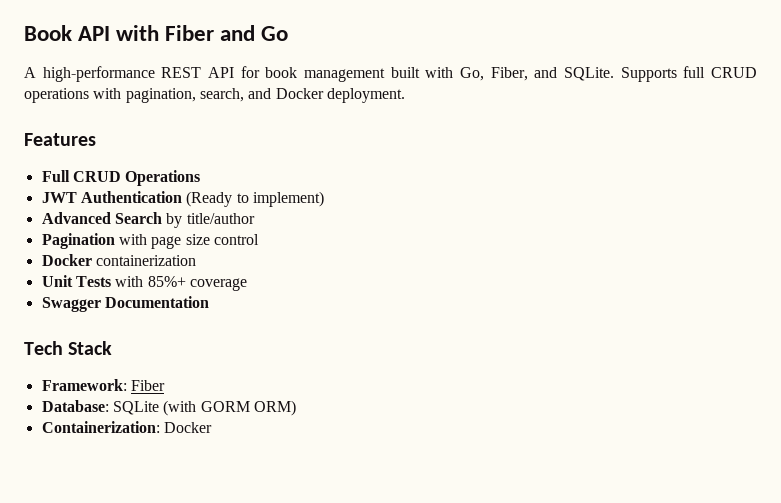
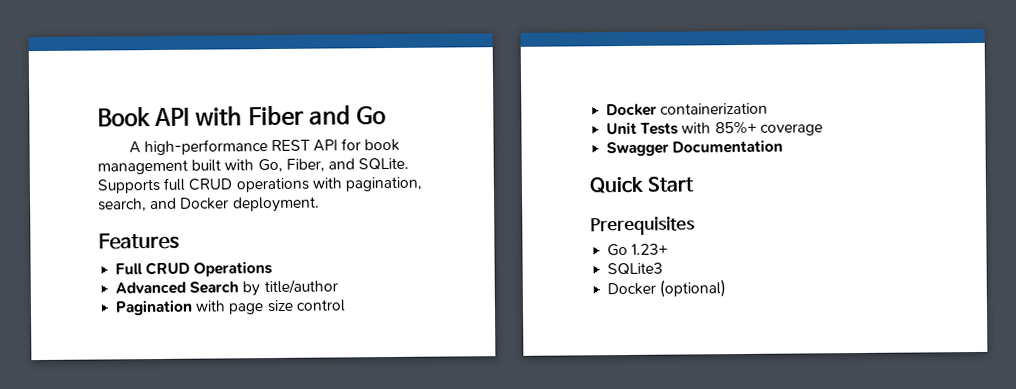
[41,191,324,207] // JWT Authentication (Ready to implement) -> (274, 269) none
[24,341,113,355] [41,379,165,391] [41,400,296,416] [41,421,212,433] Tech Stack // Framework: Fiber // Database: SQLite (with GORM ORM) // Containerization: Docker -> [589,176,695,194] [590,216,695,236] [607,243,669,257] [607,262,664,276] [607,279,727,298] Quick Start // Prerequisites // Go 1.23+ // SQLite3 // Docker (optional)

